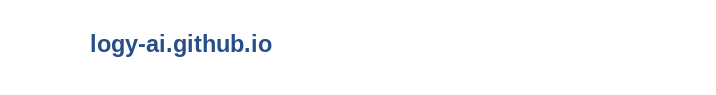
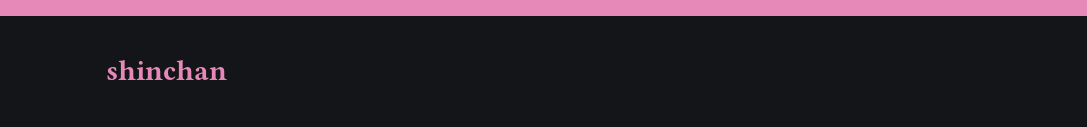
[90,34,272,57] logy-ai.github.io -> [106,60,227,80] shinchan

